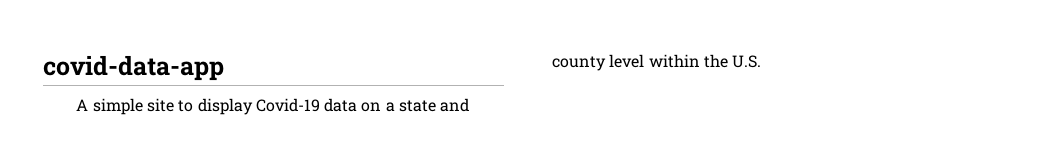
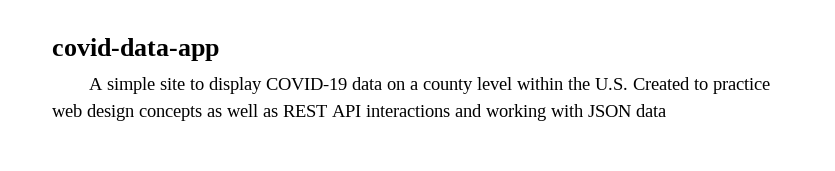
[255,98,320,112] Covid-19 -> [265,78,347,90] COVID-19
[399,98,470,112] state and -> (418, 85) none
(762, 61) none -> [632,77,770,94] [52,104,666,121] Created to practice web design concepts as well as REST API interactions and working with JSON data

